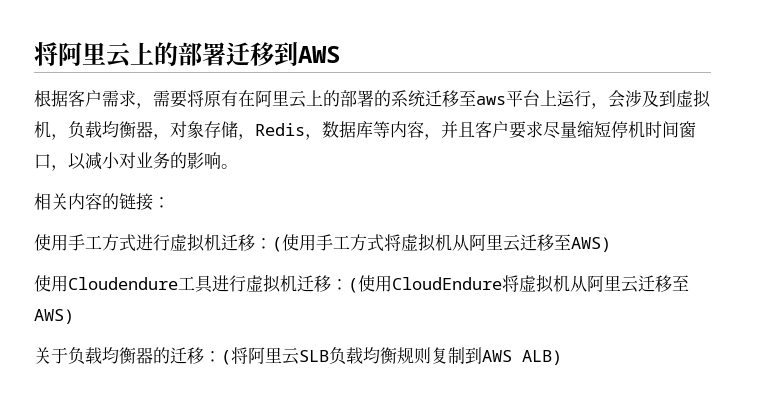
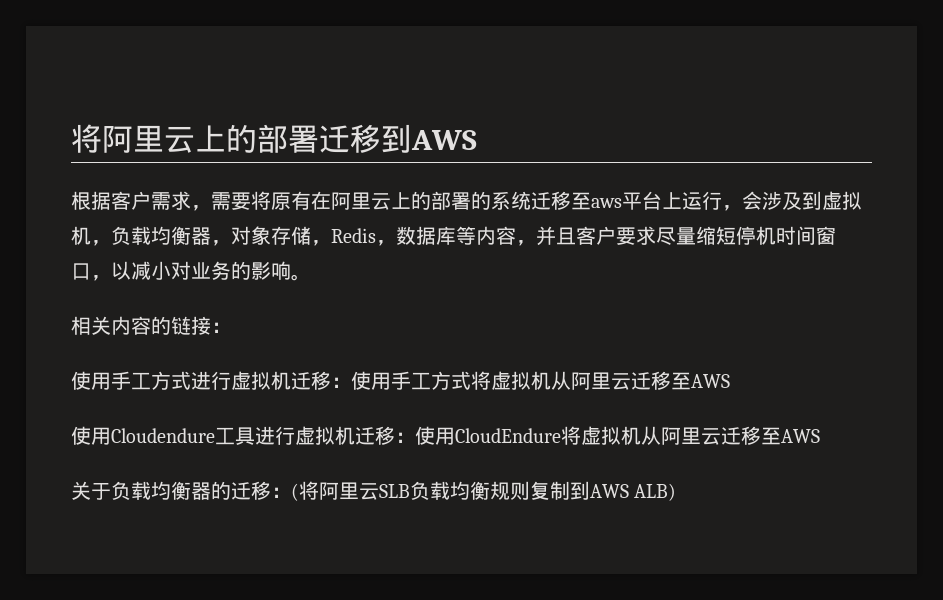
[272,237,282,252] ( -> (351, 382) none
[571,237,611,252] AWS) -> [691,374,730,388] AWS
[348,278,358,293] ( -> (415, 437) none
[34,309,74,324] AWS) -> [781,429,820,443] AWS

